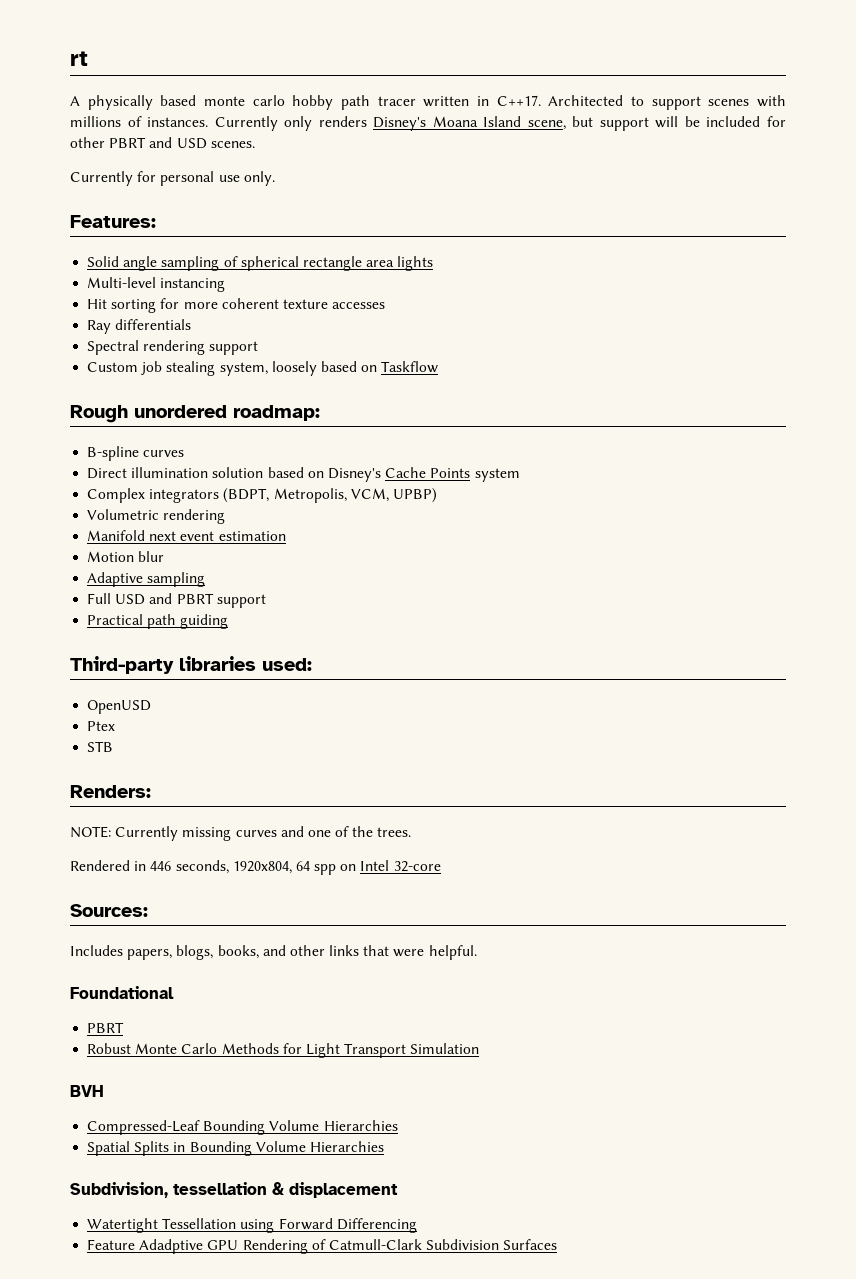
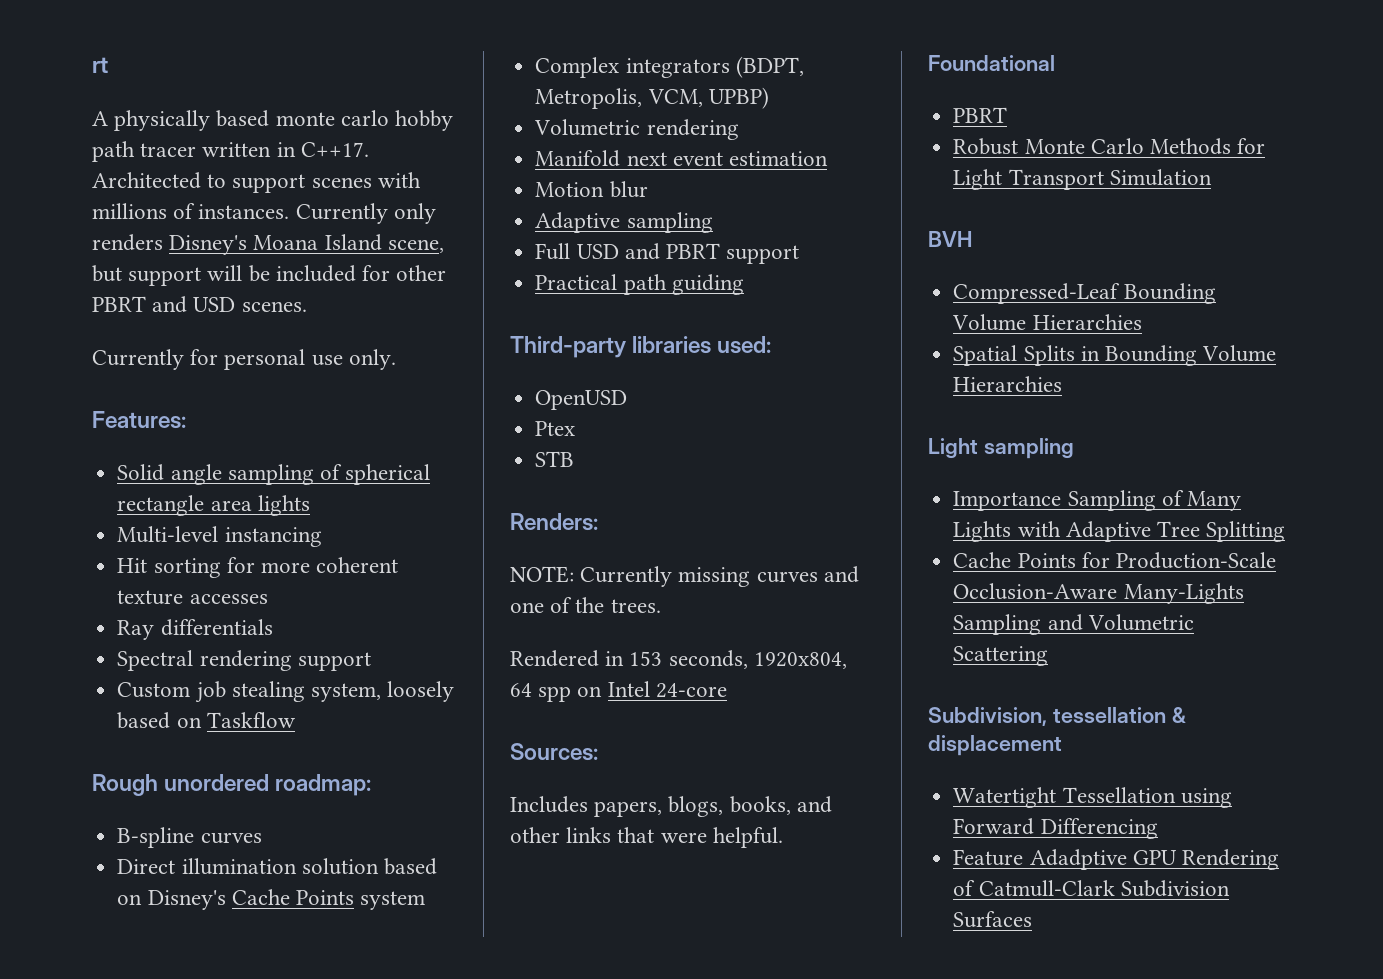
[150,861,172,871] 446 -> [629,651,663,666] 153
[393,861,441,872] 32-core -> [655,683,727,698] 24-core
(384, 1146) none -> [928,438,1074,459] [953,490,1241,511] [953,521,1286,542] [953,552,1276,569] [953,583,1244,604] [953,614,1194,635] [953,646,1049,666] // Light sampling // Importance Sampling of Many Lights with Adaptive Tree Splitting // Cache Points for Production-Scale Occlusion-Aware Many-Lights Sampling and Volumetric Scattering

